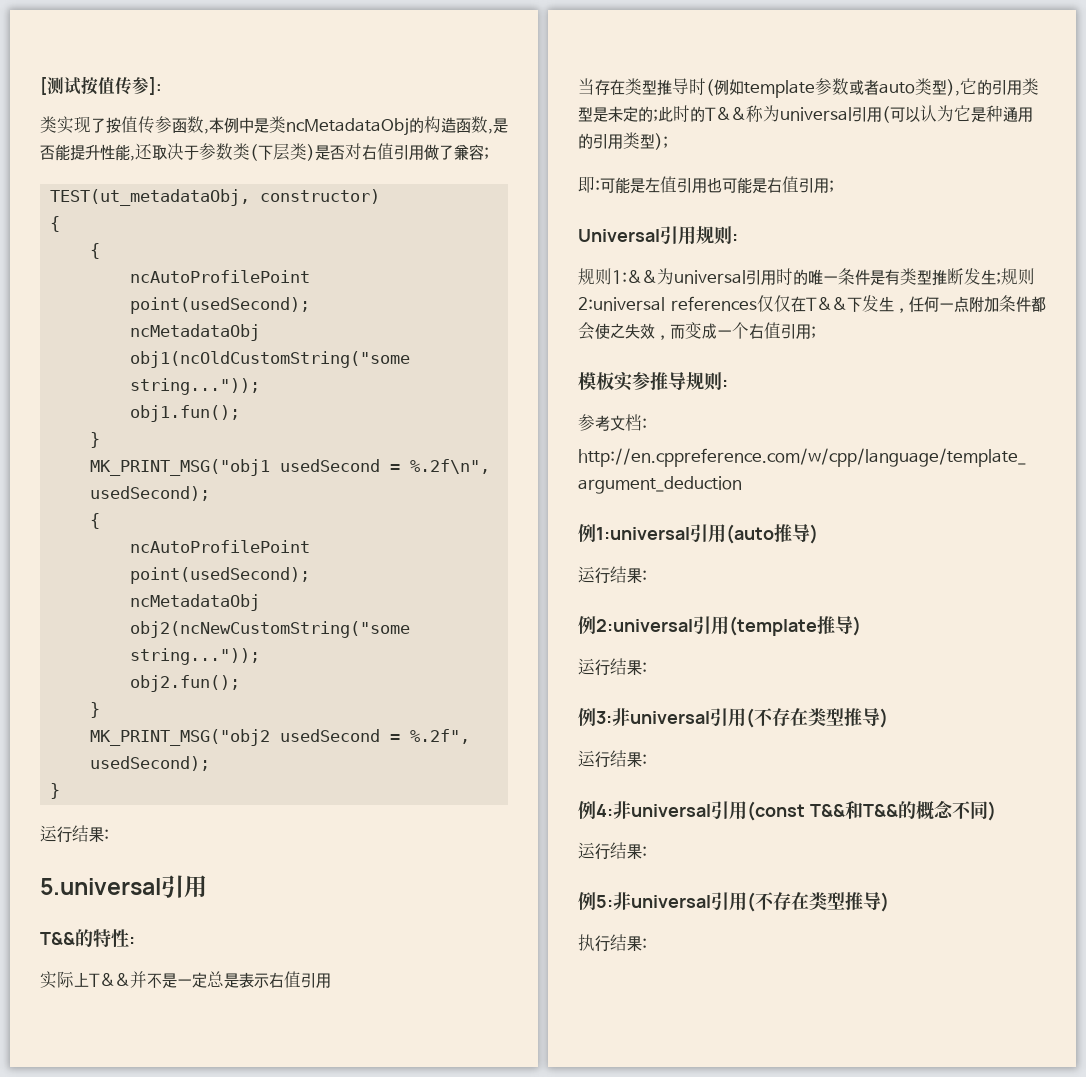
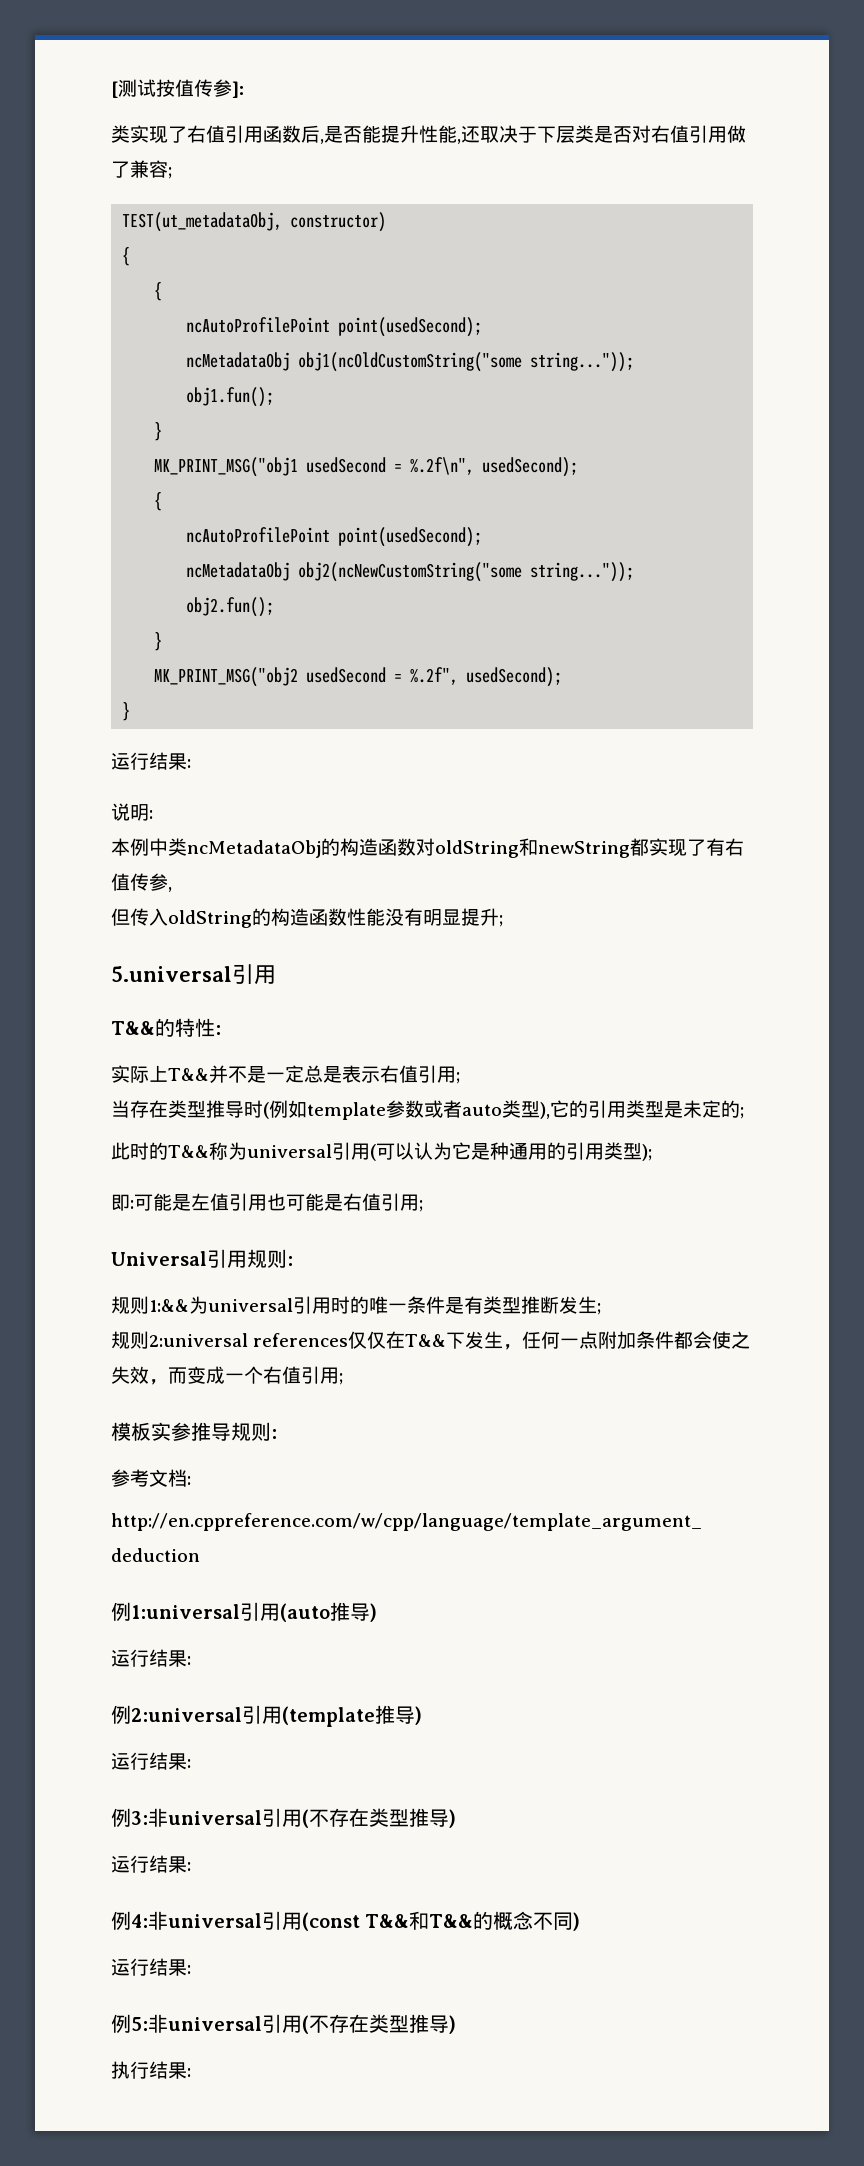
[106,116,488,136] 按值传参函数,本例中是类ncMetadataObj的构造函数 -> [187,125,320,143] 右值引用函数后
[199,143,315,161] 参数类(下层类) -> [537,125,594,143] 下层类
(109, 834) none -> [111,803,153,821] [111,838,744,858] [111,873,172,892] [111,908,503,928] // 说明: // 本例中类ncMetadataObj的构造函数对oldString和newString都实现了有右值传参, // 但传入oldString的构造函数性能没有明显提升;
(331, 980) none -> [456,1072,460,1084] ;
(658, 115) none -> (744, 1113) //
(1001, 278) none -> (601, 1309) //

